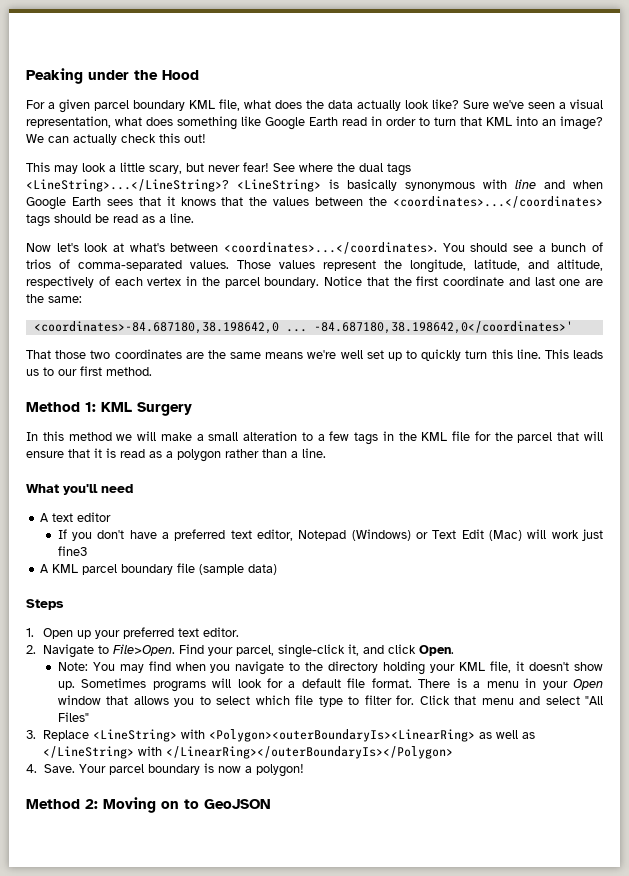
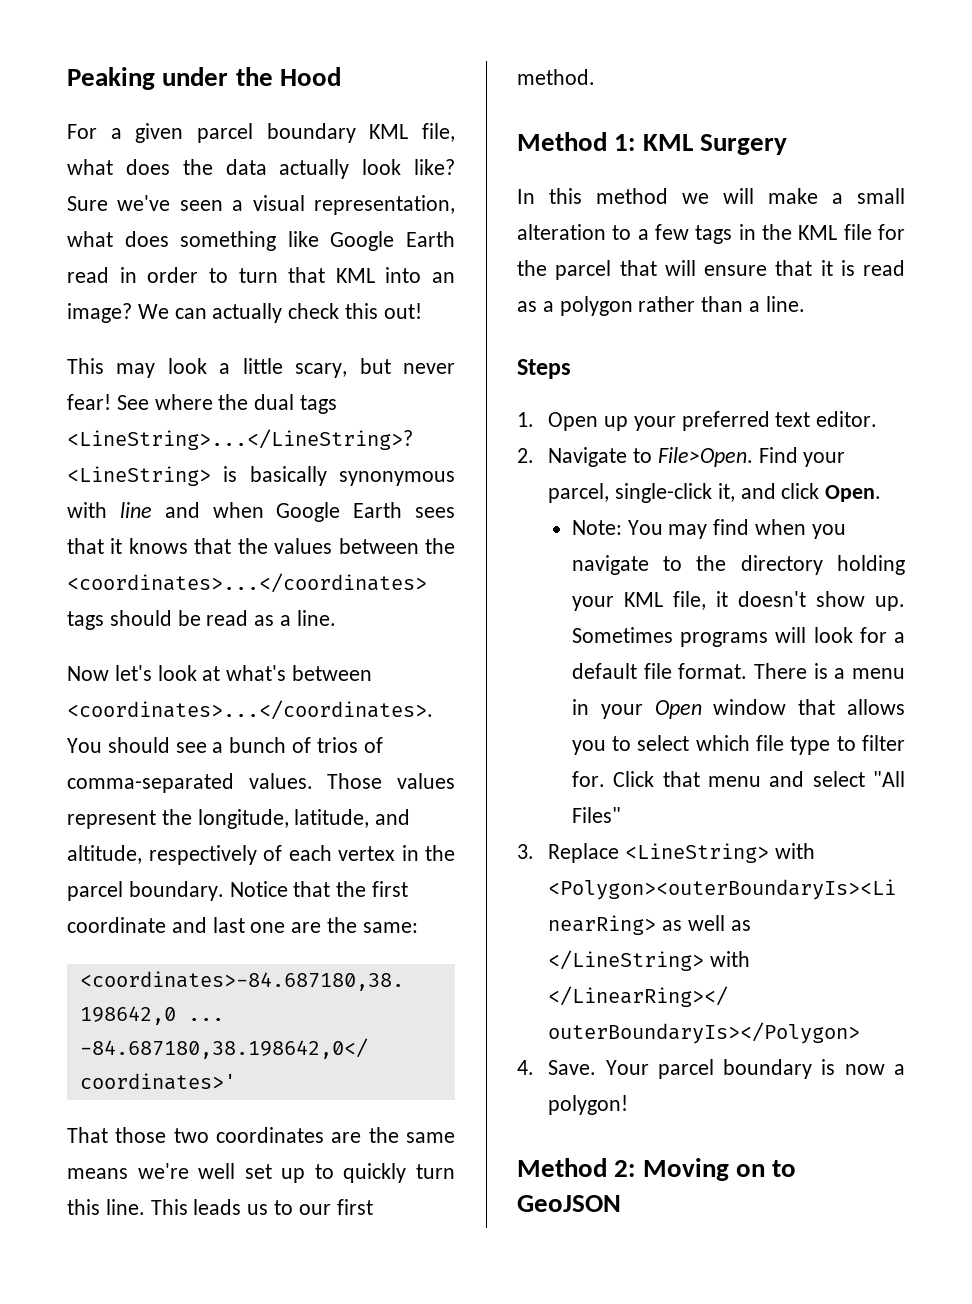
[26,484,133,495] [40,512,112,522] [57,529,603,541] [57,546,87,556] [40,563,278,575] // What you'll need // A text editor // If you don't have a preferred text editor, Notepad (Windows) or Text Edit (Mac) will work just fine3 // A KML parcel boundary file (sample data) -> (805, 304) none

